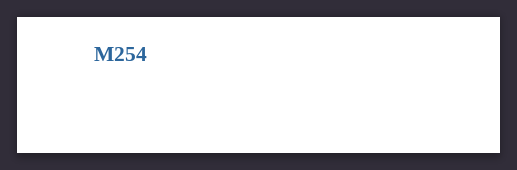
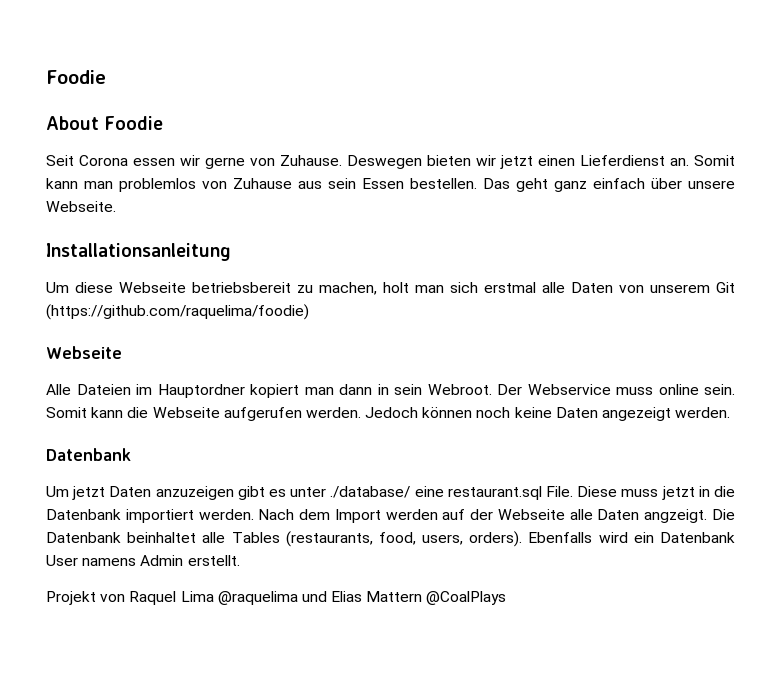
[94,47,147,61] M254 -> [46,70,106,84] [46,116,164,130] [46,155,735,169] [46,178,735,192] [46,201,116,212] [46,243,231,261] [46,282,735,295] [46,304,309,320] [46,346,122,359] [46,384,735,398] [46,407,731,421] [46,448,131,461] [46,486,736,500] [46,509,735,523] [46,531,735,547] [46,555,240,566] [46,591,507,605] Foodie // About Foodie // Seit Corona essen wir gerne von Zuhause. Deswegen bieten wir jetzt einen Lieferdienst an. Somit kann man problemlos von Zuhause aus sein Essen bestellen. Das geht ganz einfach über unsere Webseite. // Installationsanleitung // Um diese Webseite betriebsbereit zu machen, holt man sich erstmal alle Daten von unserem Git (https://github.com/raquelima/foodie) // Webseite // Alle Dateien im Hauptordner kopiert man dann in sein Webroot. Der Webservice muss online sein. Somit kann die Webseite aufgerufen werden. Jedoch können noch keine Daten angezeigt werden. // Datenbank // Um jetzt Daten anzuzeigen gibt es unter ./database/ eine restaurant.sql File. Diese muss jetzt in die Datenbank importiert werden. Nach dem Import werden auf der Webseite alle Daten angzeigt. Die Datenbank beinhaltet alle Tables (restaurants, food, users, orders). Ebenfalls wird ein Datenbank User namens Admin erstellt. // Projekt von Raquel Lima @raquelima und Elias Mattern @CoalPlays

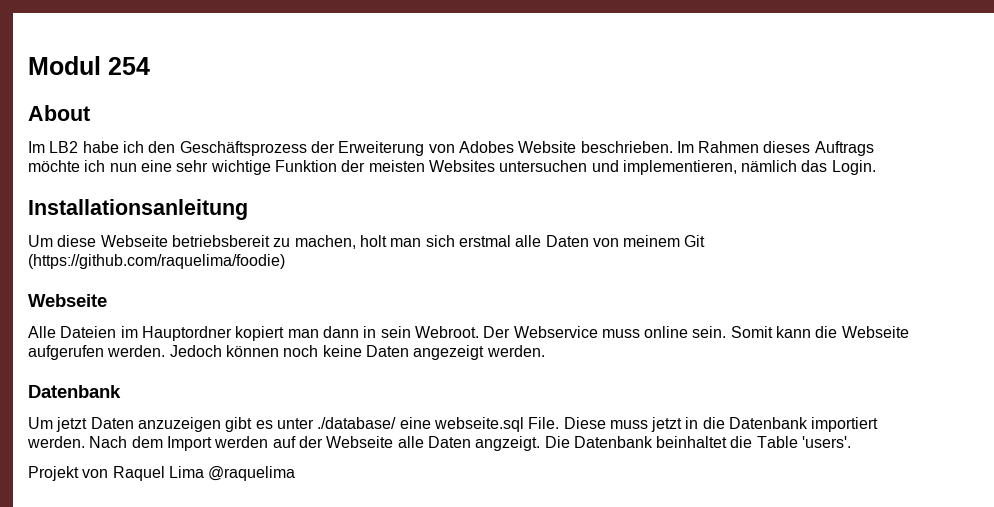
[46,70,106,84] Foodie -> [28,56,150,75] Modul 254
[104,116,164,130] [46,155,735,169] [46,178,735,192] [46,201,116,212] Foodie // Seit Corona essen wir gerne von Zuhause. Deswegen bieten wir jetzt einen Lieferdienst an. Somit kann man problemlos von Zuhause aus sein Essen bestellen. Das geht ganz einfach über unsere Webseite. -> [28,141,874,156] [28,160,876,175] // Im LB2 habe ich den Geschäftsprozess der Erweiterung von Adobes Website beschrieben. Im Rahmen dieses Auftrags möchte ich nun eine sehr wichtige Funktion der meisten Websites untersuchen und implementieren, nämlich das Login.
[650,284,710,293] unserem -> [623,235,681,247] meinem
[447,486,542,500] restaurant.sql -> [433,417,524,432] webseite.sql
[202,531,735,547] [46,555,240,566] alle Tables (restaurants, food, users, orders). Ebenfalls wird ein Datenbank User namens Admin erstellt. -> [730,436,852,448] die Table 'users'.
[301,591,507,605] und Elias Mattern @CoalPlays -> (296, 473) none

